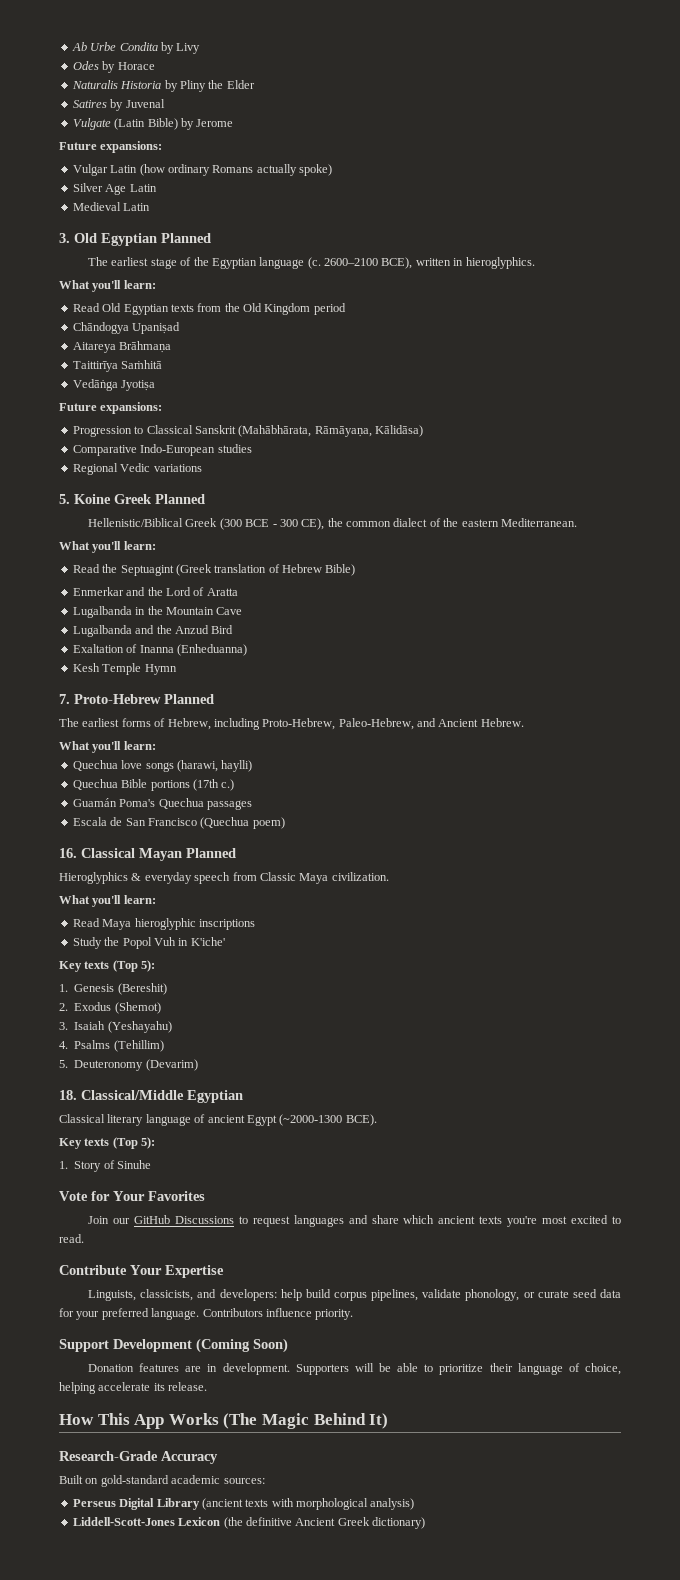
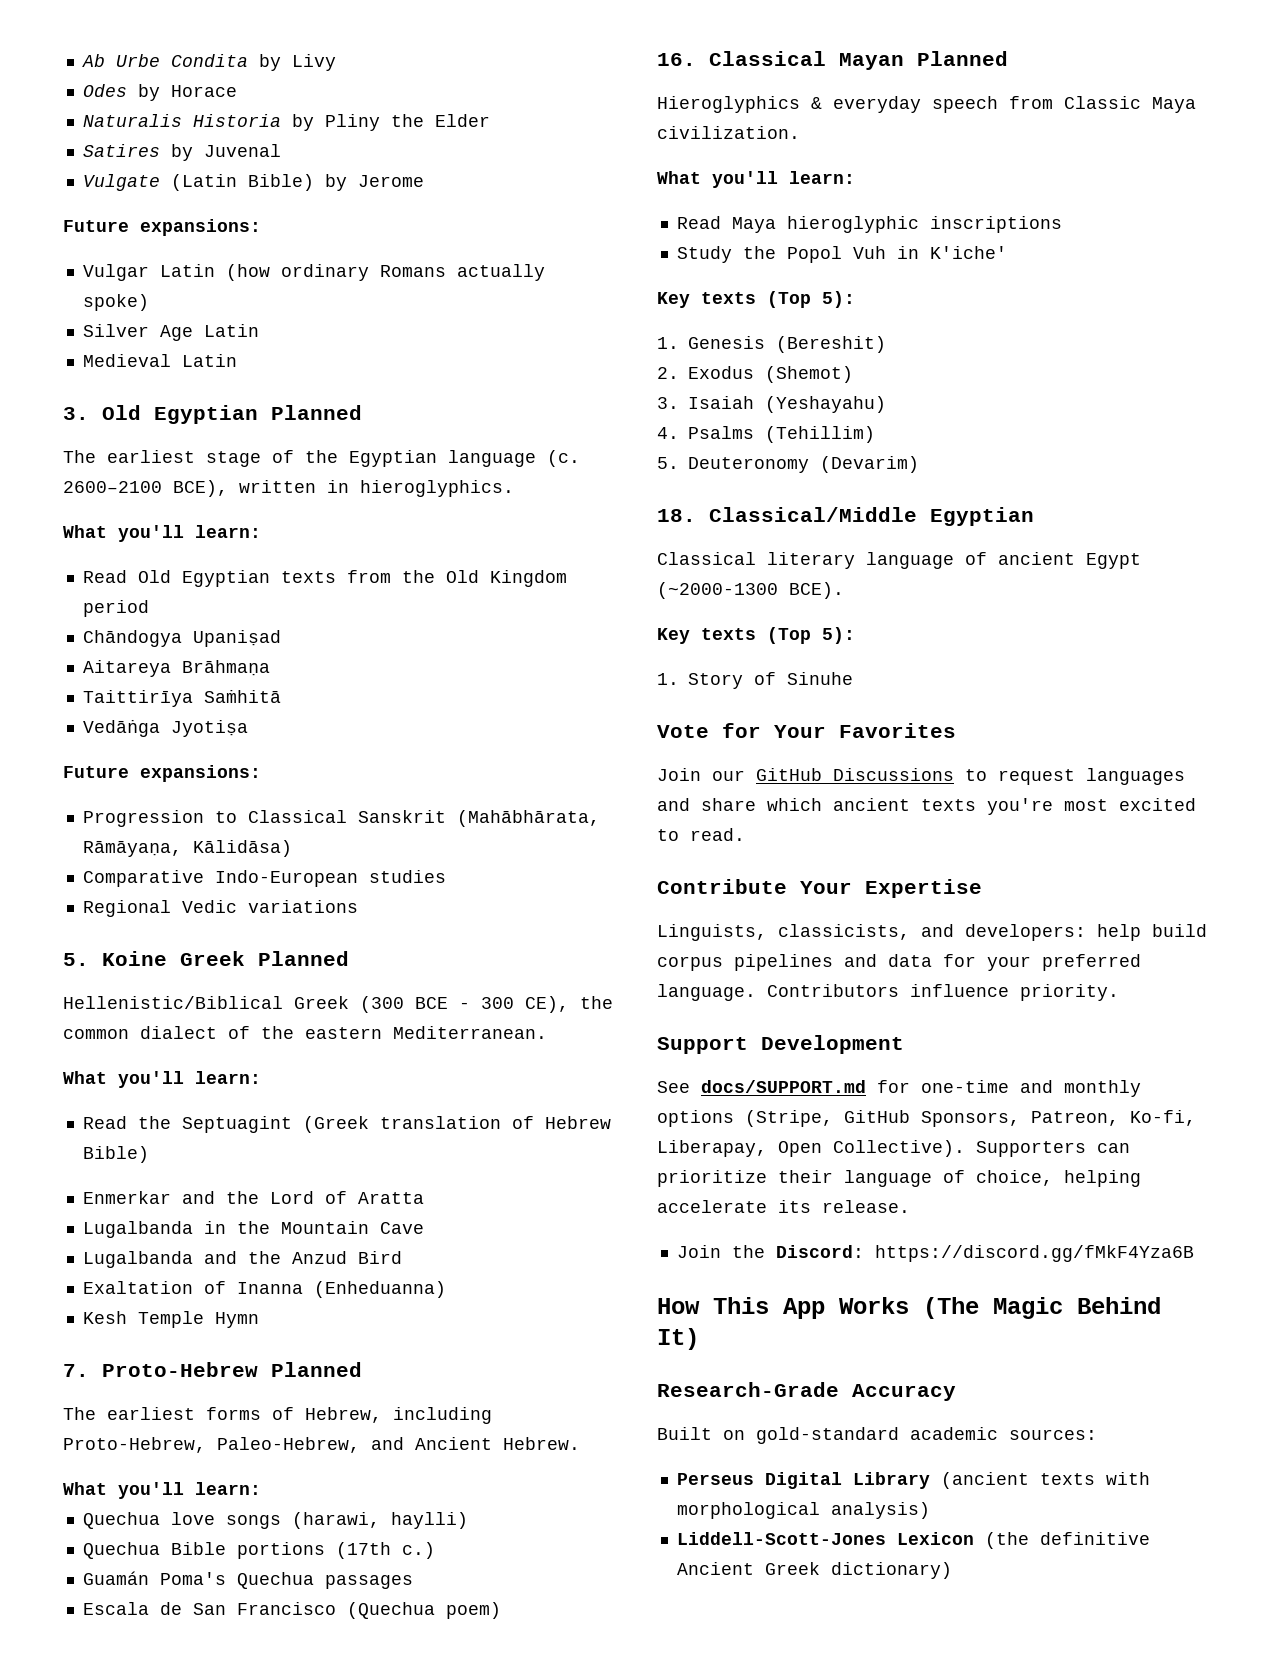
[371,1289,597,1301] pipelines, validate phonology, or curate seed -> [734,954,877,971] pipelines and
[196,1338,288,1353] [88,1363,434,1375] (Coming Soon) // Donation features are in development. Supporters will be able to -> [657,1080,1141,1097] [657,1110,1196,1127] [657,1140,1130,1157] // See docs/SUPPORT.md for one-time and monthly options (Stripe, GitHub Sponsors, Patreon, Ko-fi, Liberapay, Open Collective). Supporters can
(208, 1386) none -> [676,1245,1194,1262] // Join the Discord: https://discord.gg/fMkF4Yza6B

